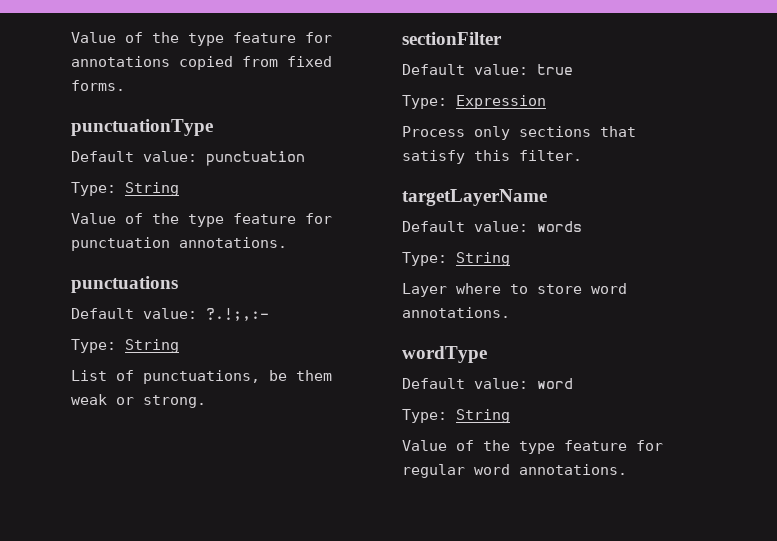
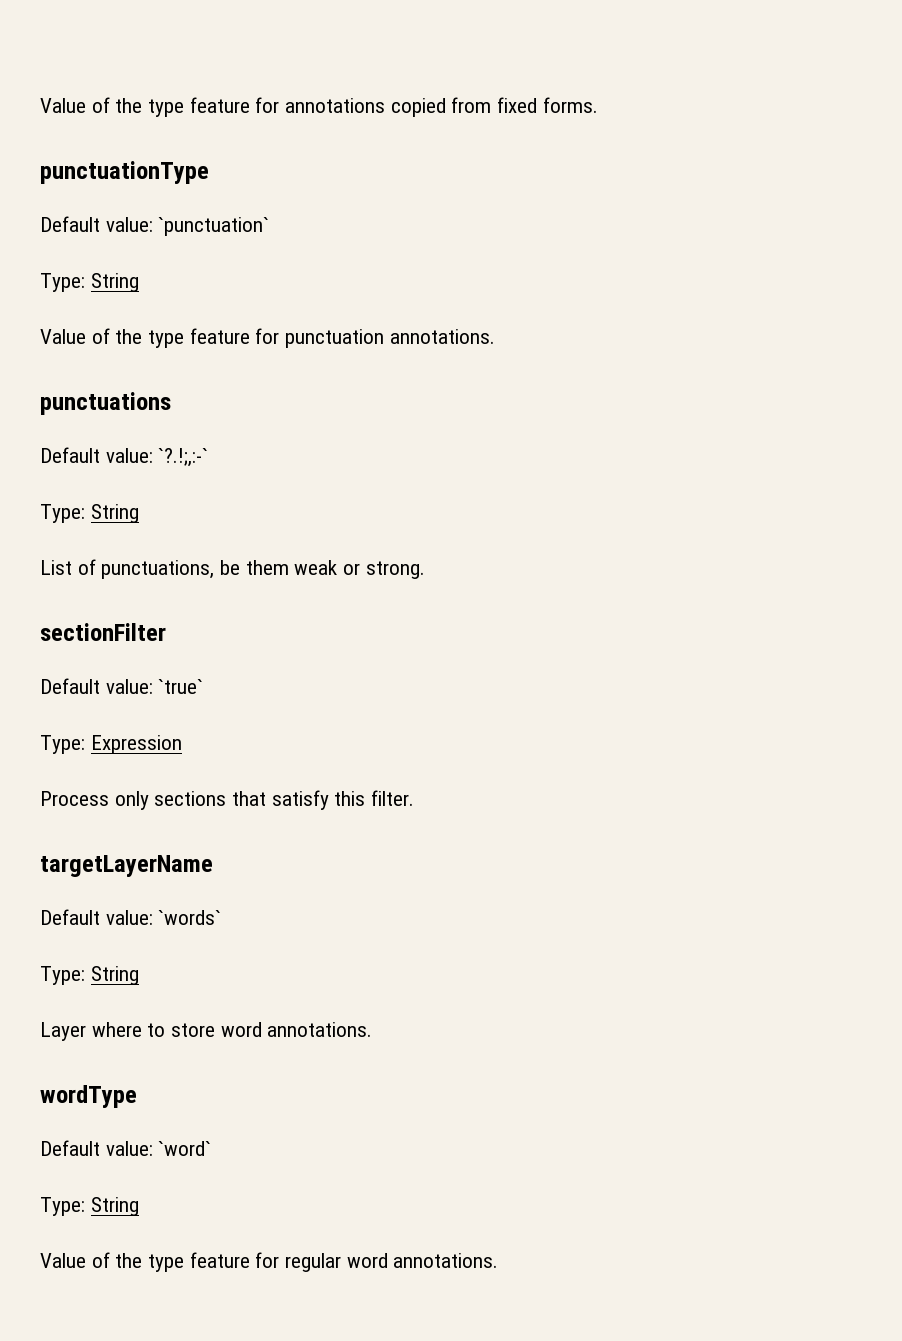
[206,151,305,166] punctuation -> [158,217,270,236] `punctuation`
[206,308,269,321] ?.!;,:- -> [158,448,209,467] `?.!;,:-`
[537,64,573,75] true -> [158,679,204,694] `true`
[537,221,582,232] words -> [158,910,222,925] `words`
[537,378,573,389] word -> [158,1141,212,1156] `word`

